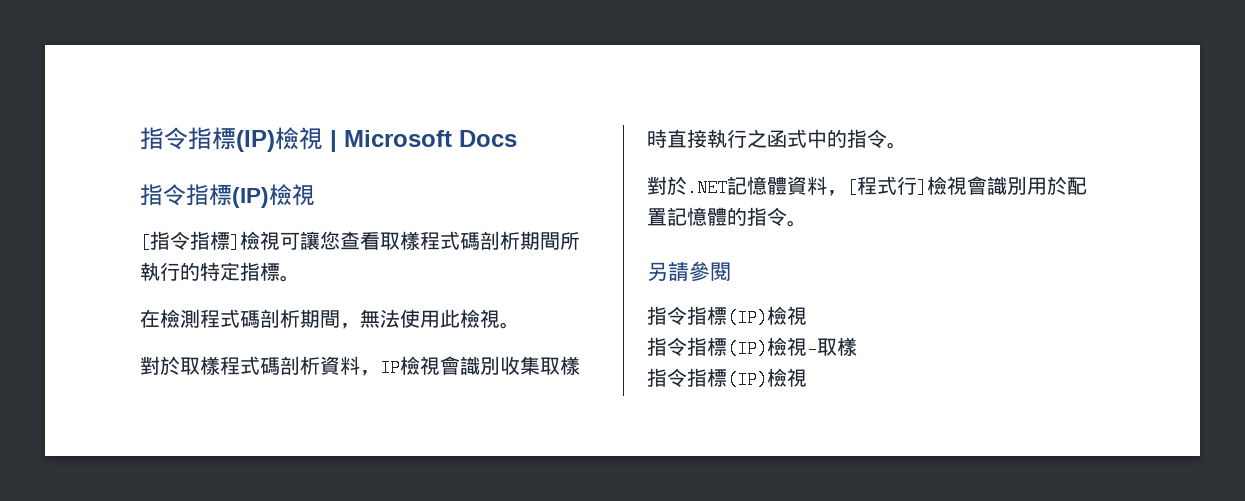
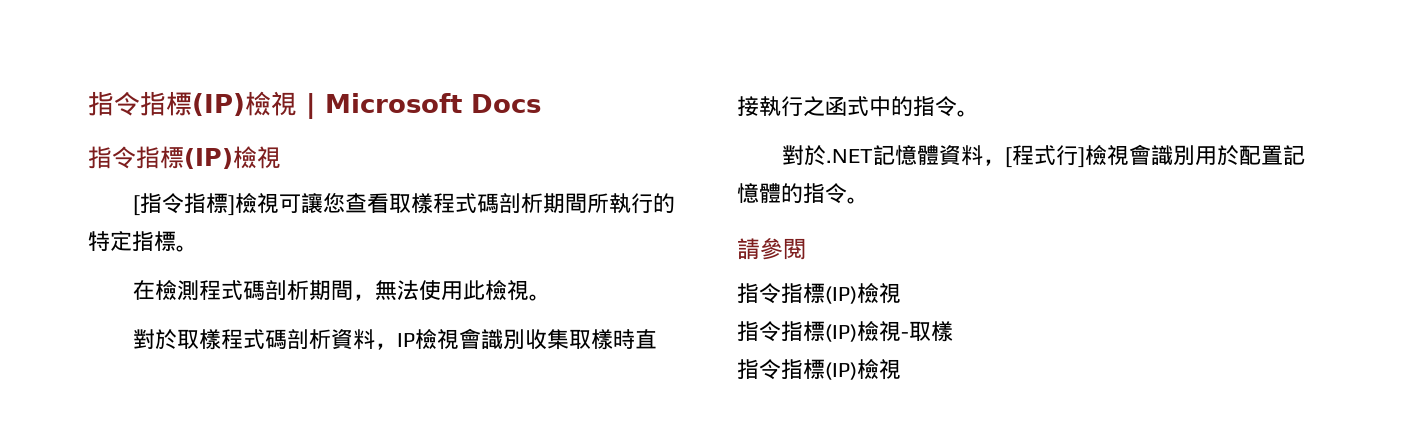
[647,262,668,281] 另 -> (869, 200) none

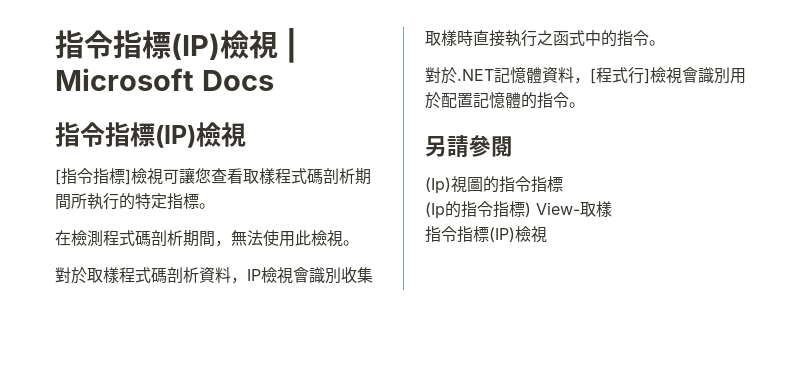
(869, 200) none -> [425,136,447,157] 另
[737,283,901,304] [737,321,909,342] 指令指標(IP)檢視 // 指令指標(IP)檢視- -> [425,176,563,194] [425,201,580,219] (Ip)視圖的指令指標 // (Ip的指令指標) View-

